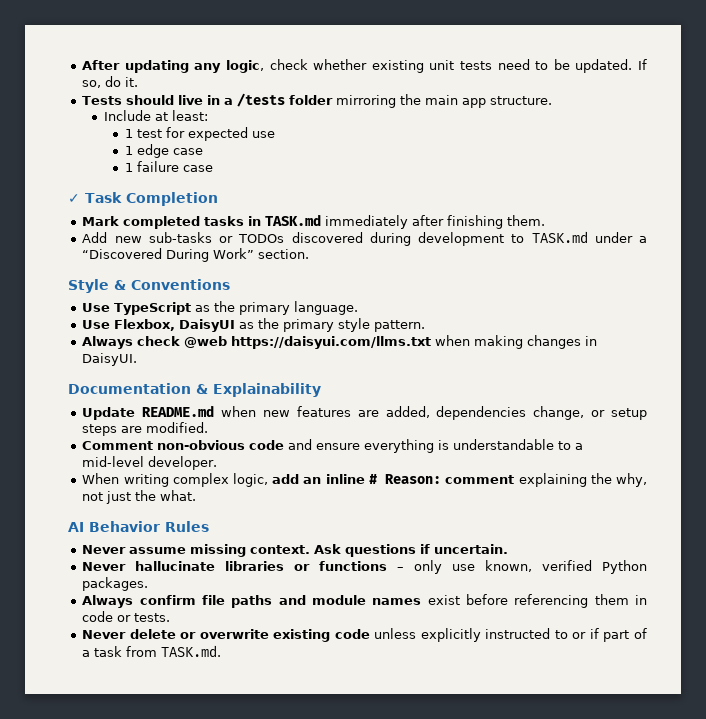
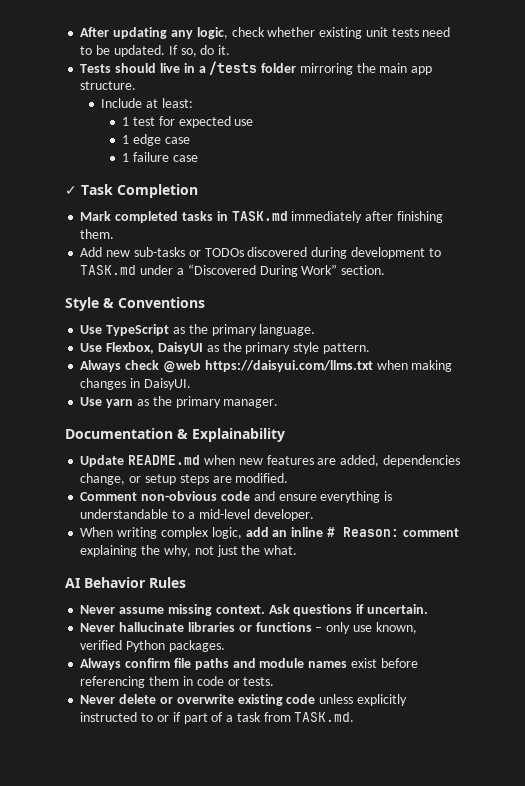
(138, 359) none -> [80,396,279,408] // Use yarn as the primary manager.

